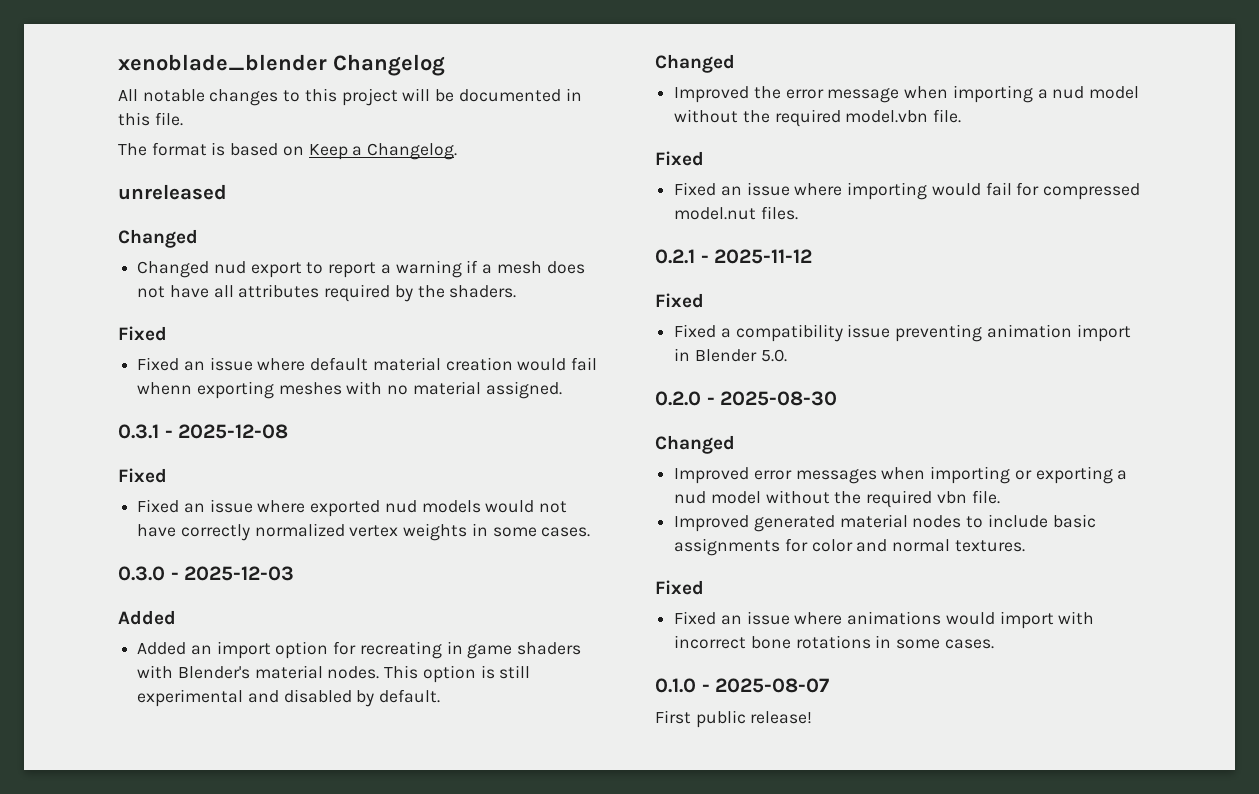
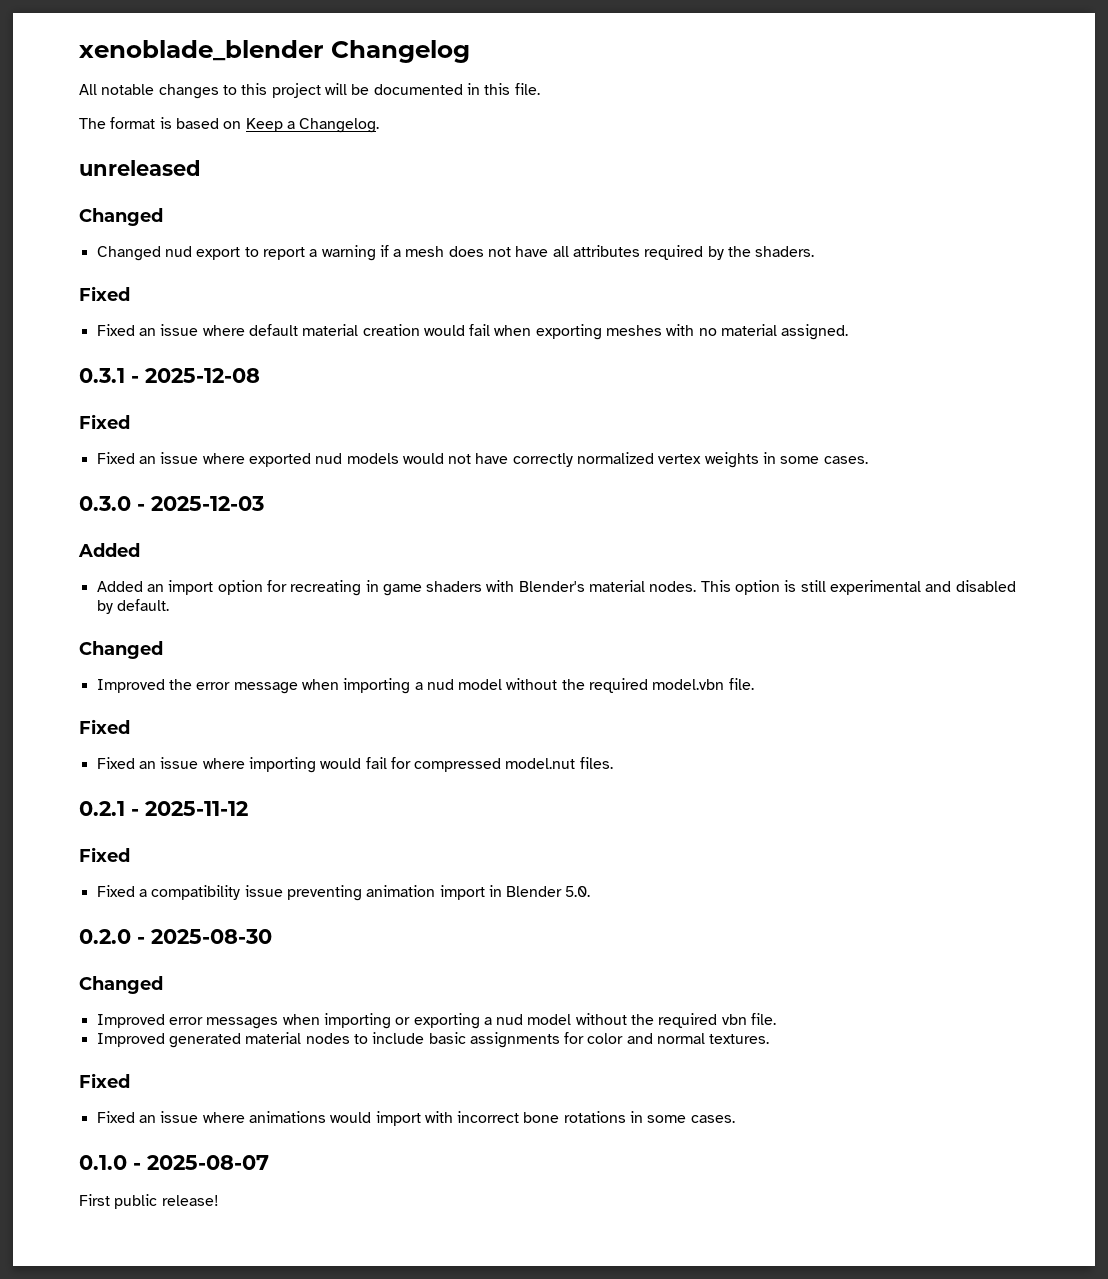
[137,382,193,395] whenn -> [494,325,532,336] when

